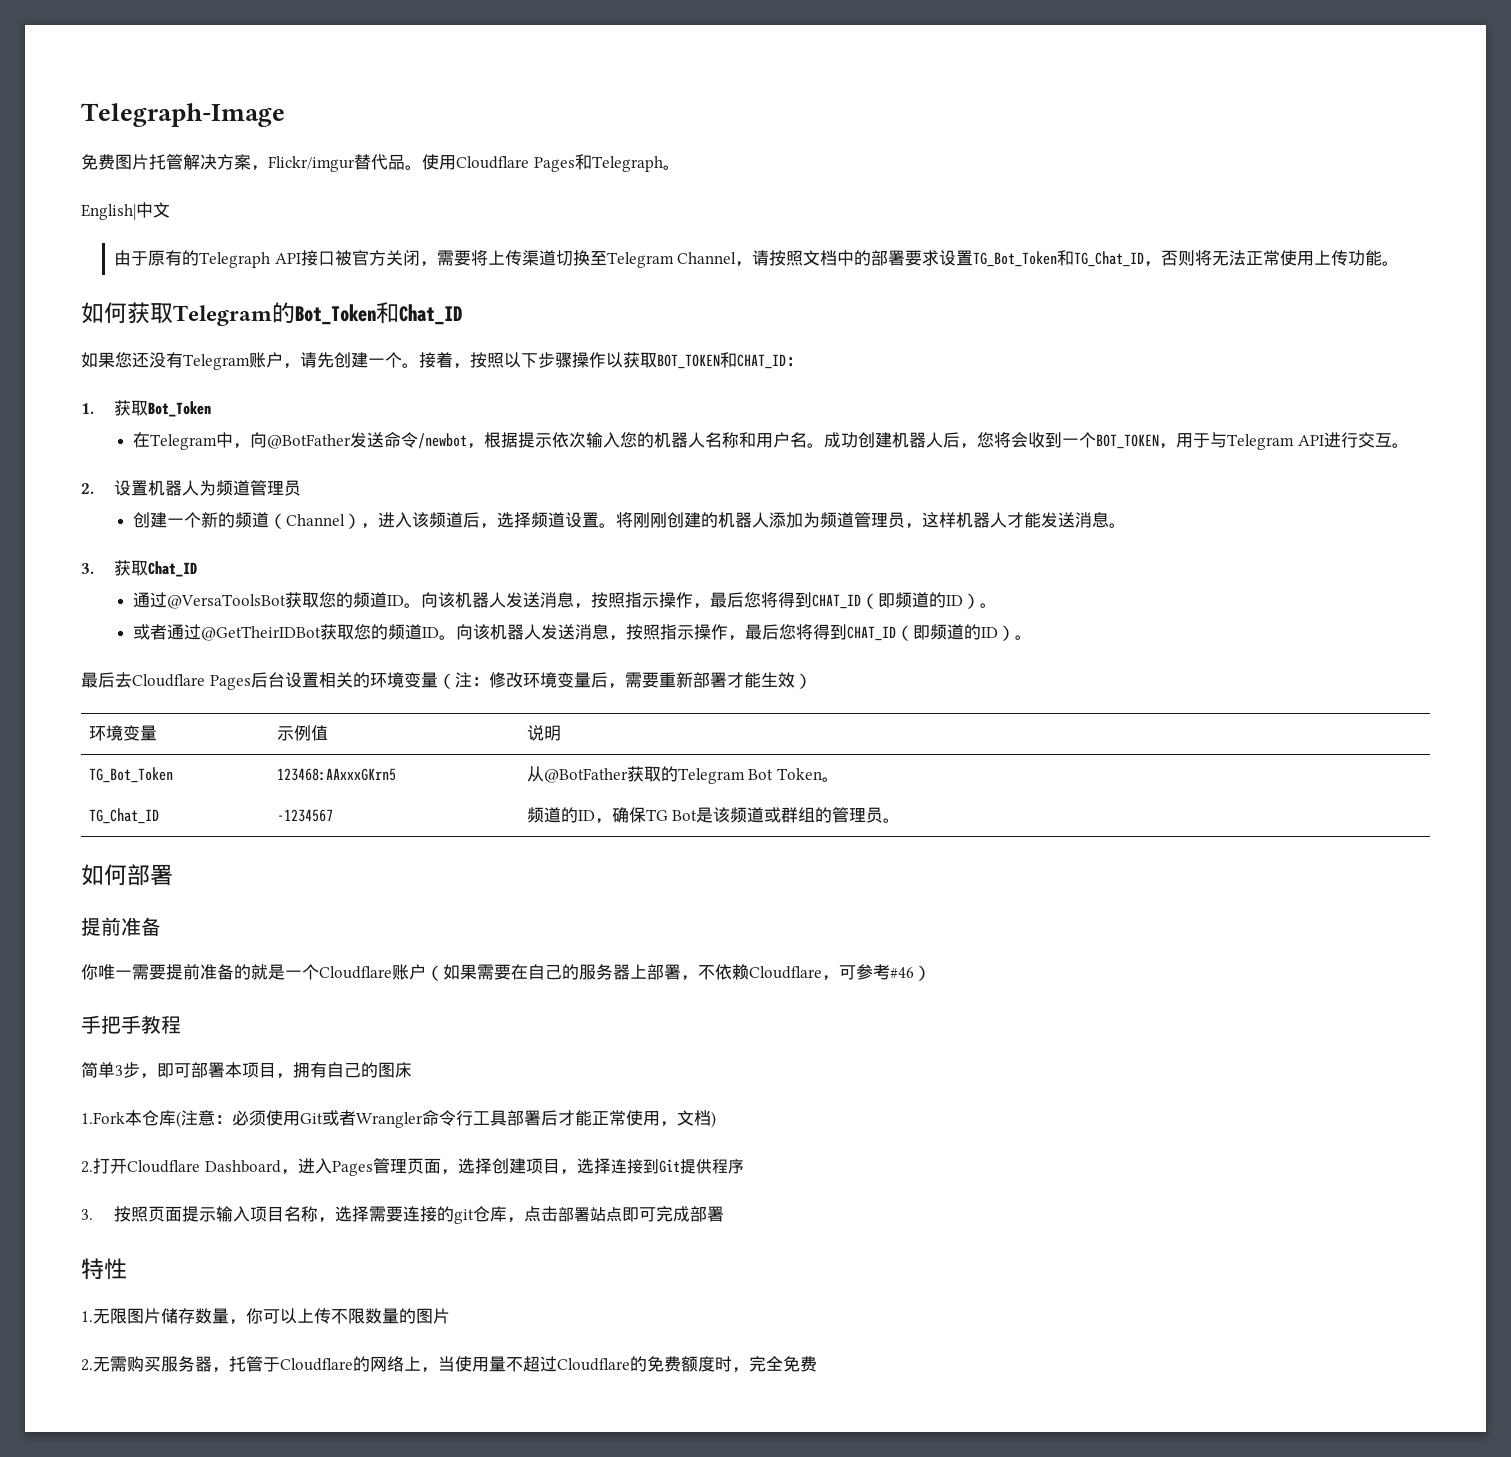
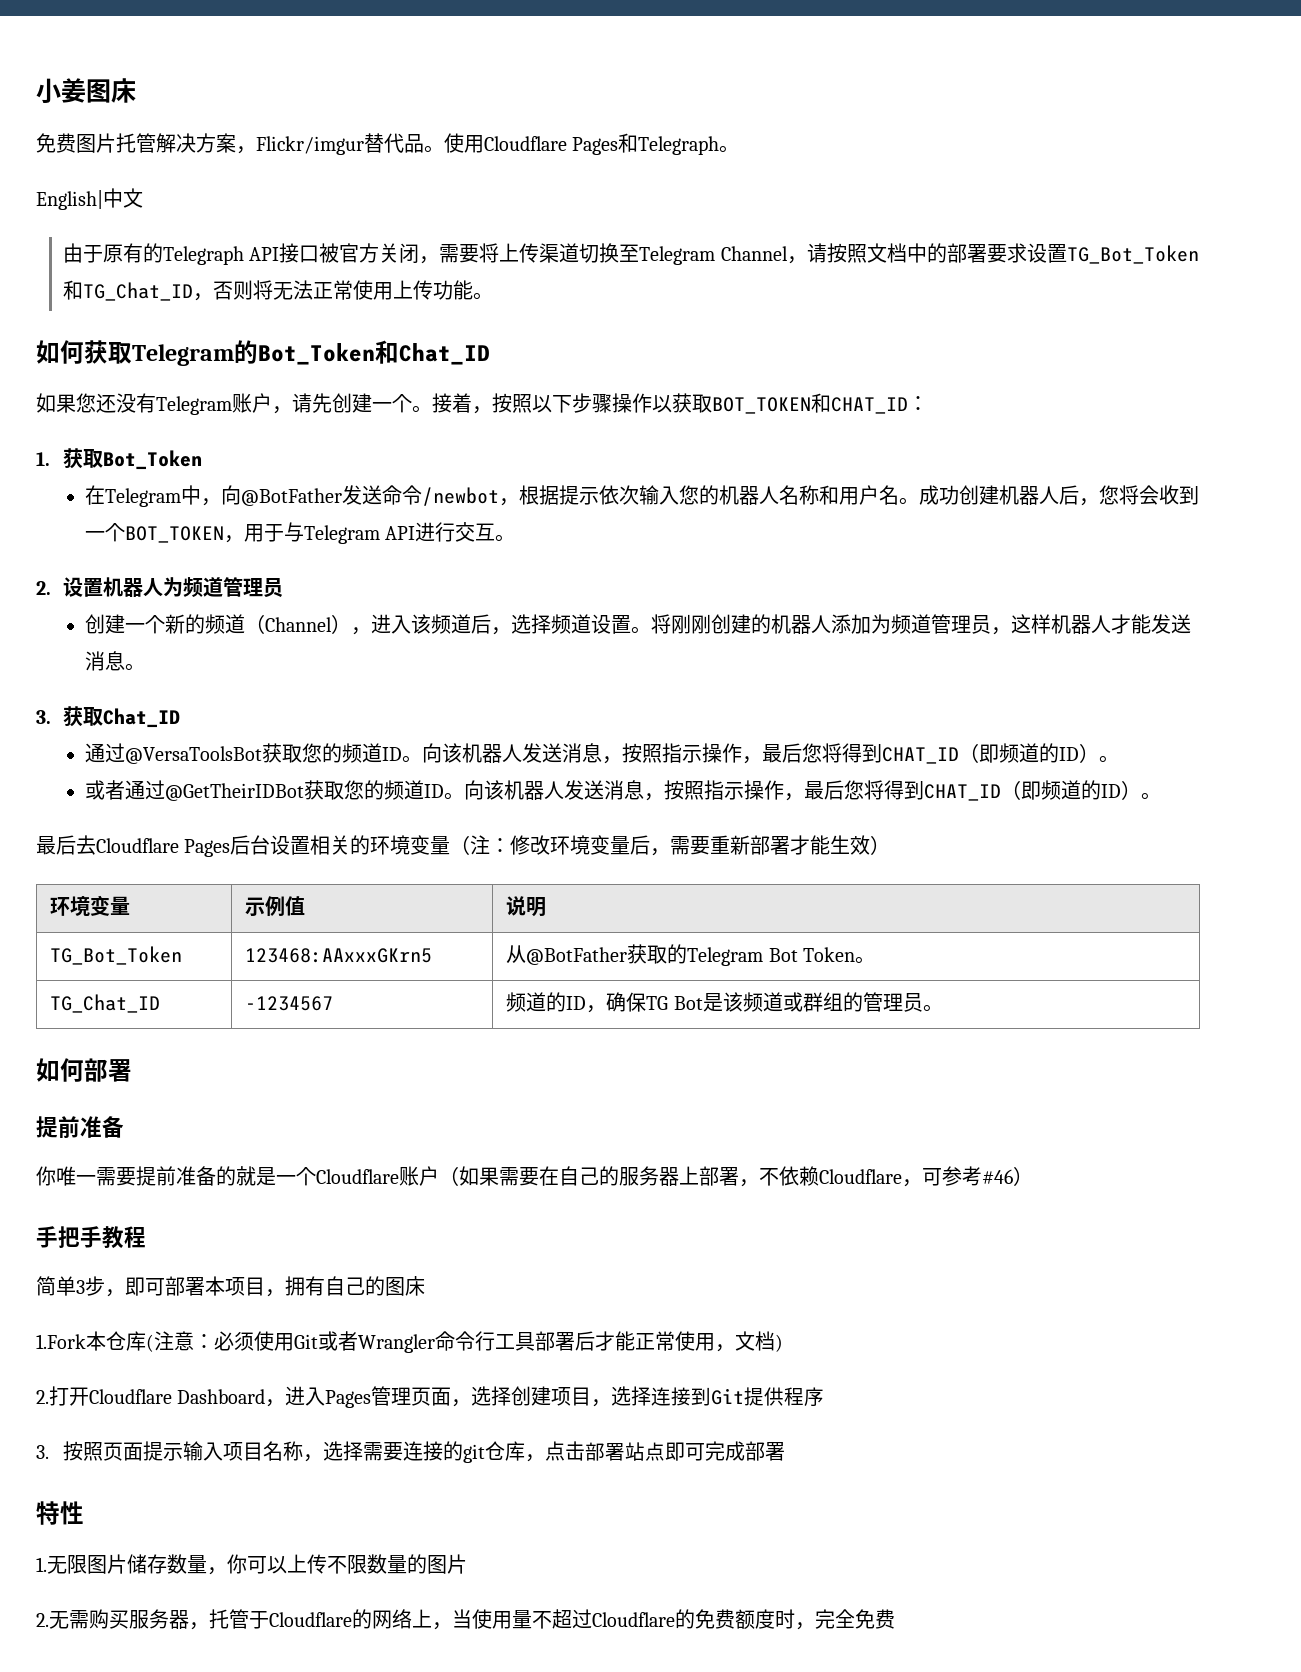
[81,103,285,127] Telegraph-Image -> [36,78,136,104] 小姜图床

